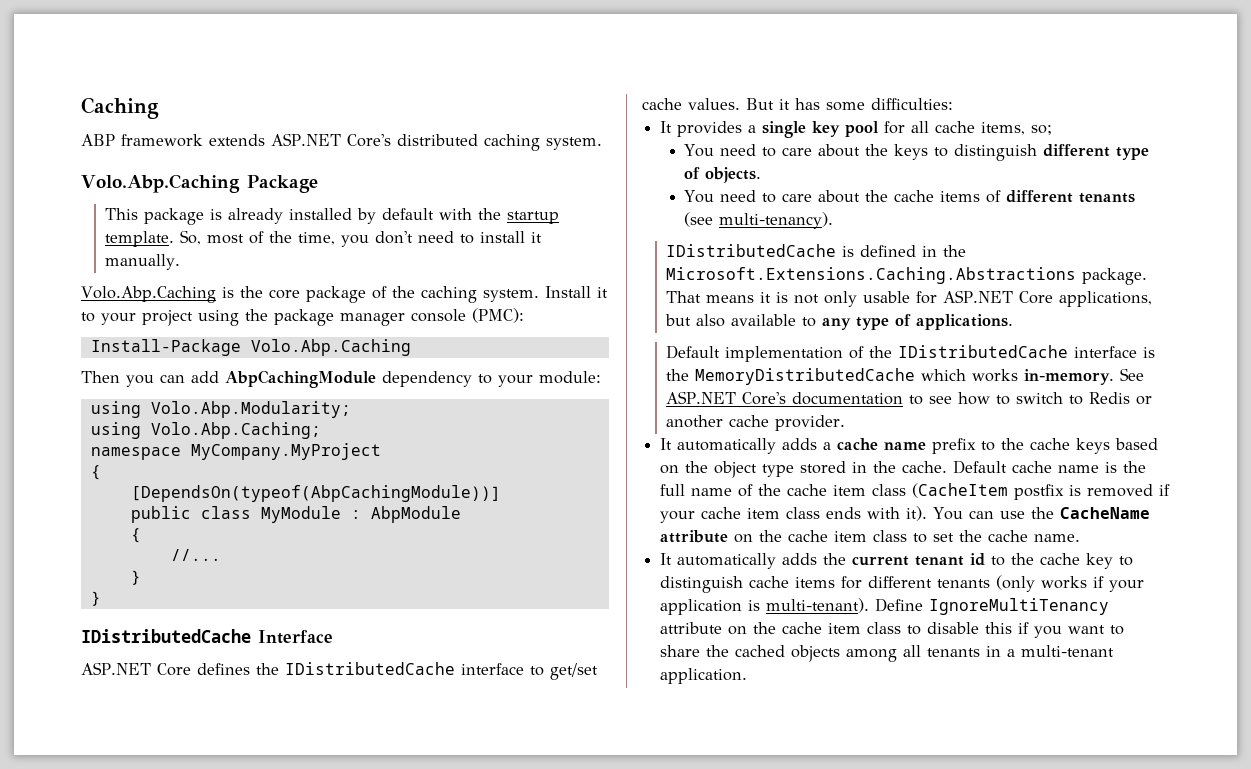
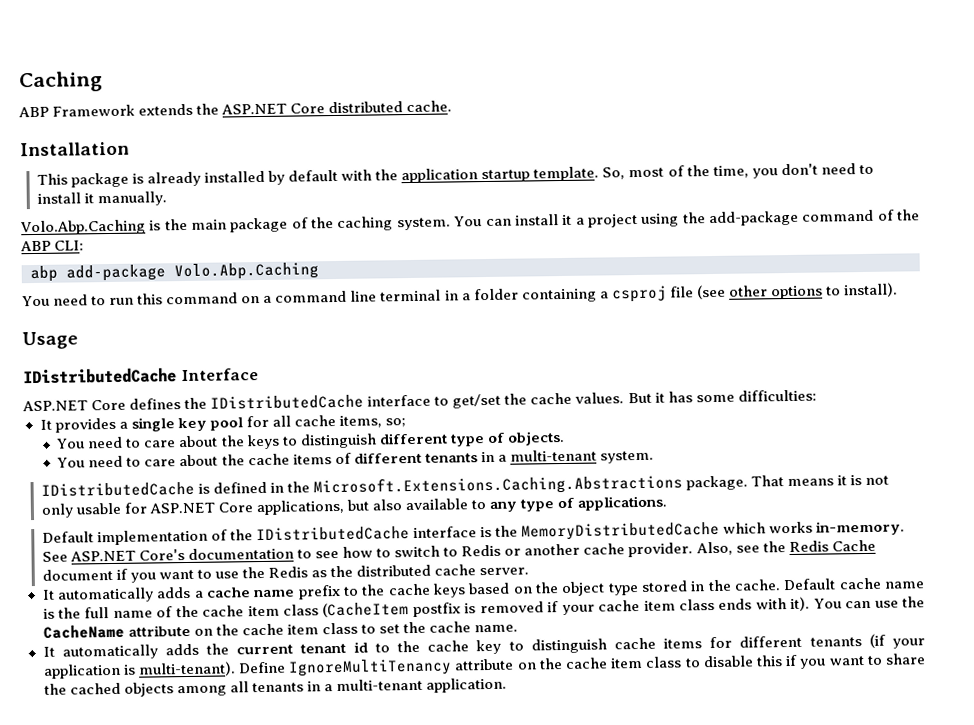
[121,133,602,151] [81,174,318,193] framework extends ASP.NET Core's distributed caching system. // Volo.Abp.Caching Package -> [52,100,453,117] [20,141,130,157] Framework extends the ASP.NET Core distributed cache. // Installation
(502, 214) none -> [401,168,479,184] application
[268,289,300,299] core -> [191,219,228,230] main
[544,286,608,298] [81,308,524,326] [90,339,411,356] [81,370,601,388] [90,401,351,418] [90,422,321,439] [90,443,381,460] [90,465,101,480] [130,485,501,502] [130,506,461,523] [130,528,141,543] [170,549,221,561] [130,570,141,585] [90,591,101,606] Install it to your project using the package manager console (PMC): // Install-Package Volo.Abp.Caching // Then you can add AbpCachingModule dependency to your module: // using Volo.Abp.Modularity; // using Volo.Abp.Caching; // namespace MyCompany.MyProject // { // [DependsOn(typeof(AbpCachingModule))] // public class MyModule : AbpModule // { // //... // } // } -> [454,209,920,228] [20,240,85,252] [30,262,319,283] [22,282,899,307] [22,331,78,350] You can install it a project using the add-package command of the ABP CLI: // abp add-package Volo.Abp.Caching // You need to run this command on a command line terminal in a folder containing a csproj file (see other options to install). // Usage
(598, 671) none -> [504,393,528,405] the
[684,212,834,229] (see multi-tenancy). -> [480,449,654,464] in a multi-tenant system.
(846, 423) none -> [695,539,876,556] [41,564,530,583] Also, see the Redis Cache document if you want to use the Redis as the distributed cache server.
[996,575,1105,592] (only works if -> [868,633,886,648] (if

